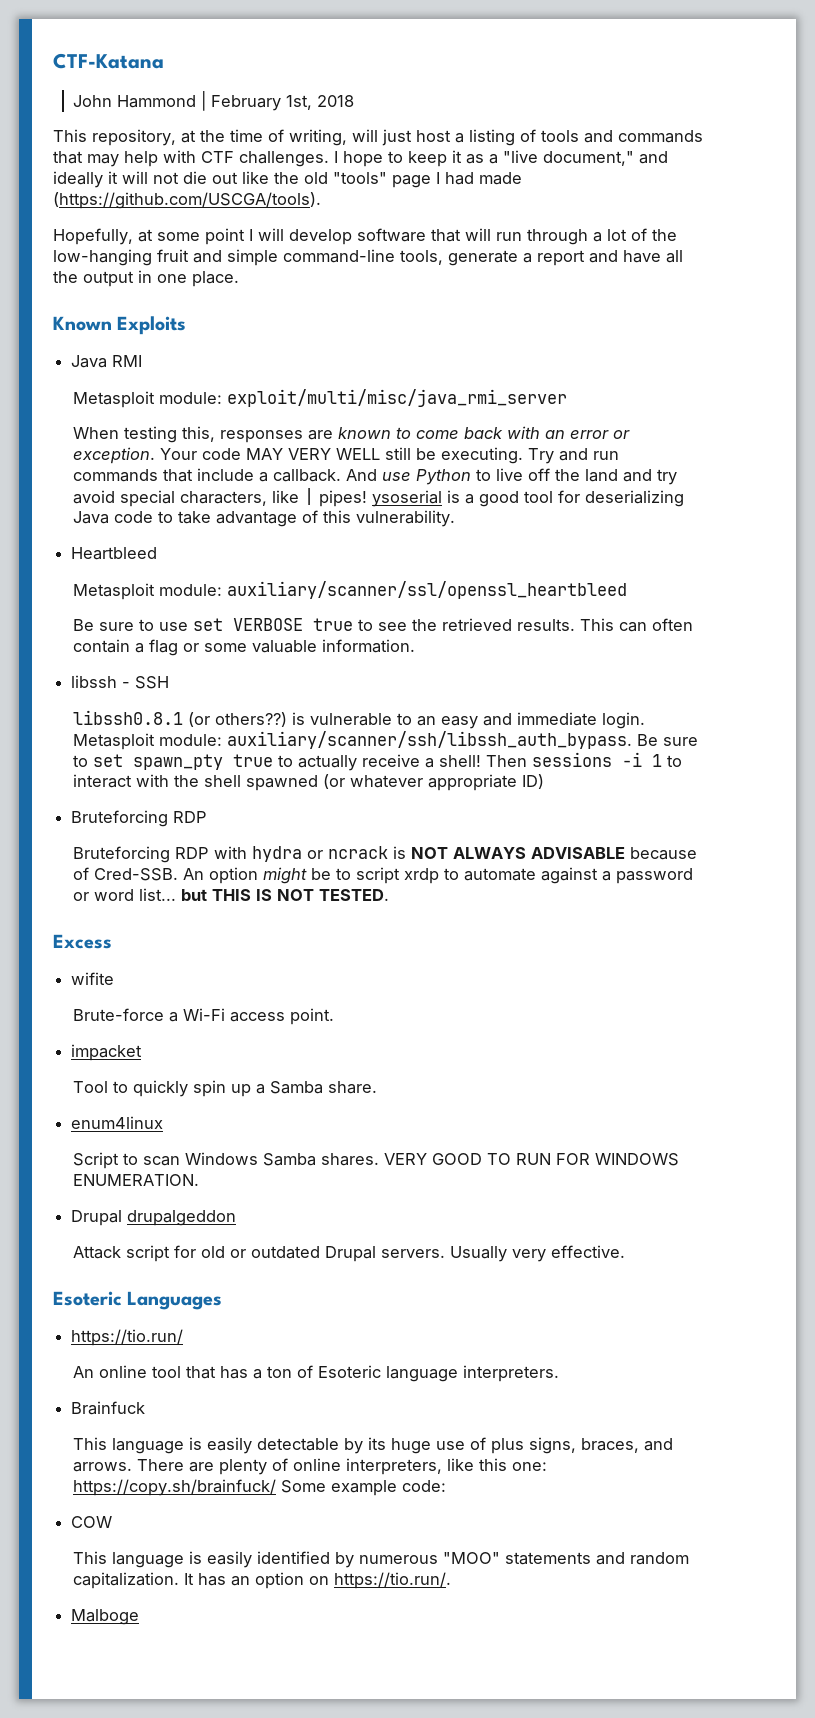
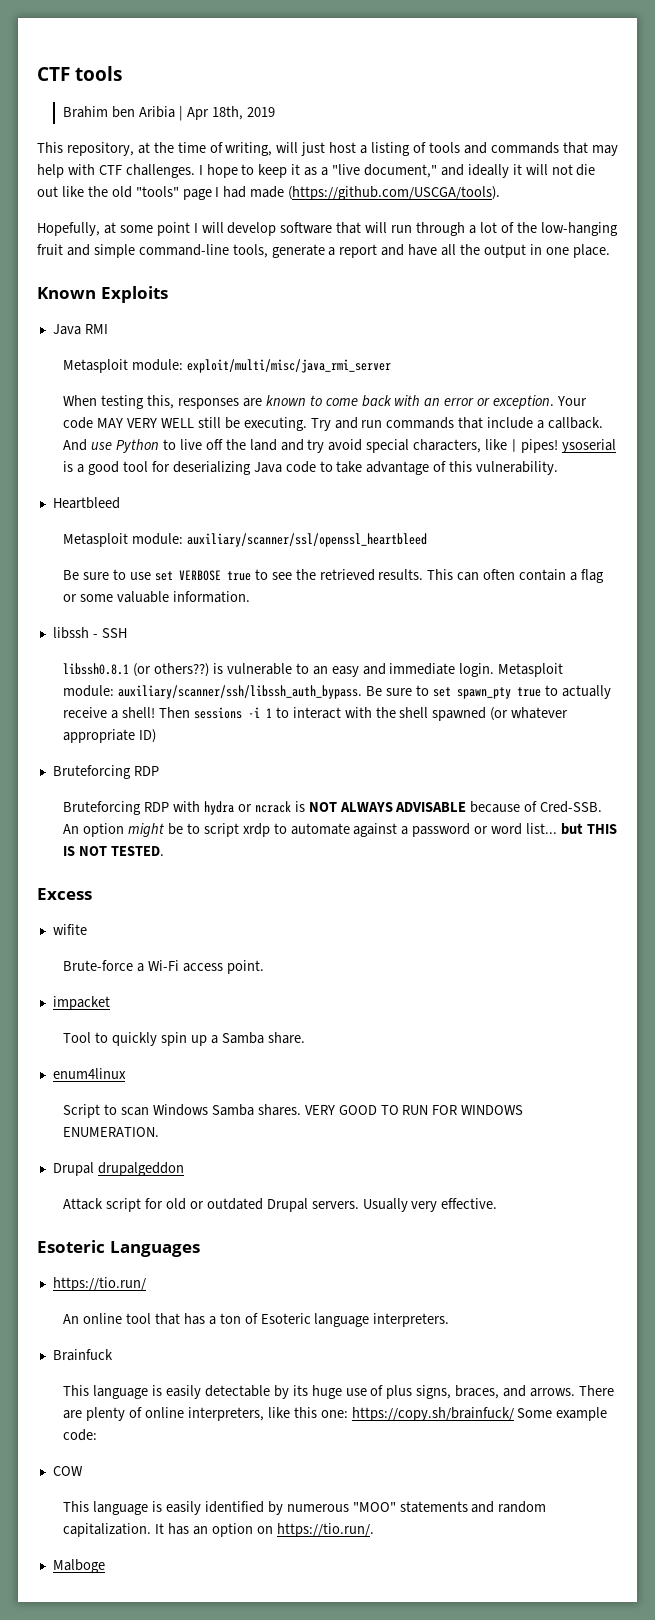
[53,53,164,69] [73,91,355,111] CTF-Katana // John Hammond | February 1st, 2018 -> [37,66,123,81] [63,106,275,121] CTF tools // Brahim ben Aribia | Apr 18th, 2019

